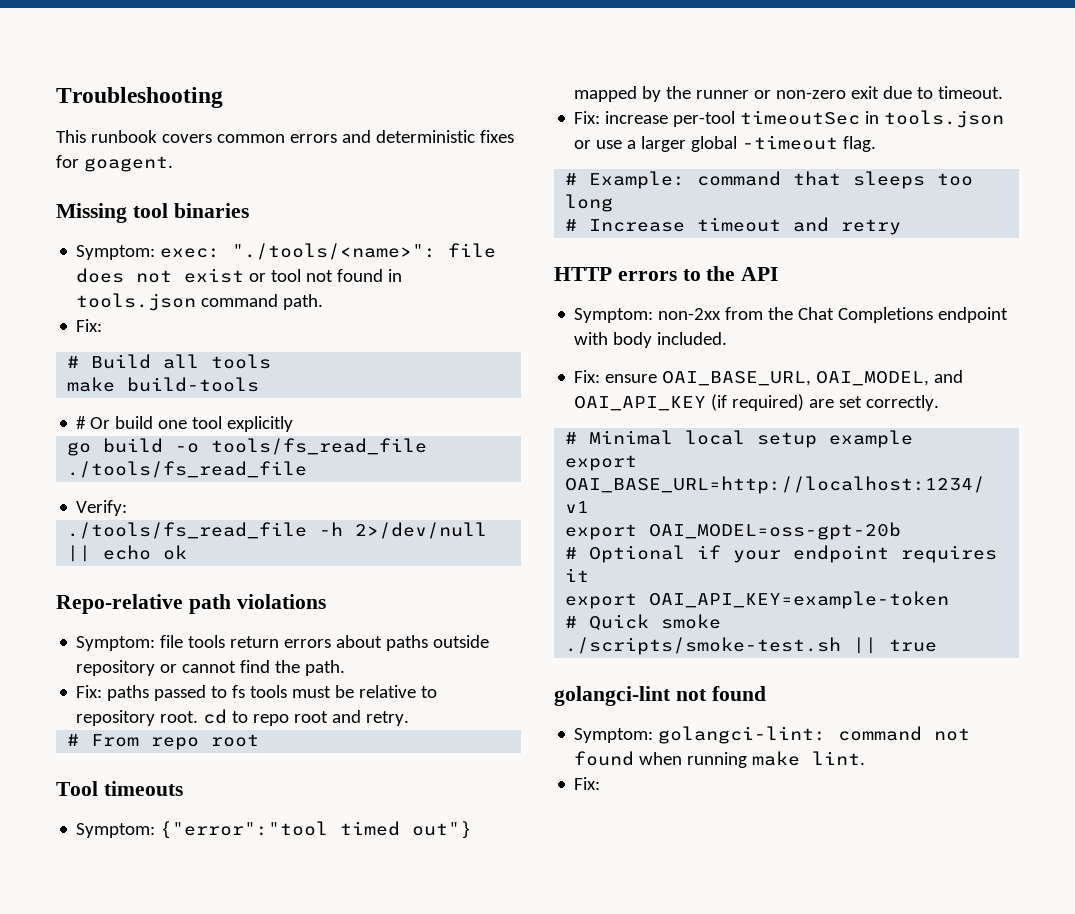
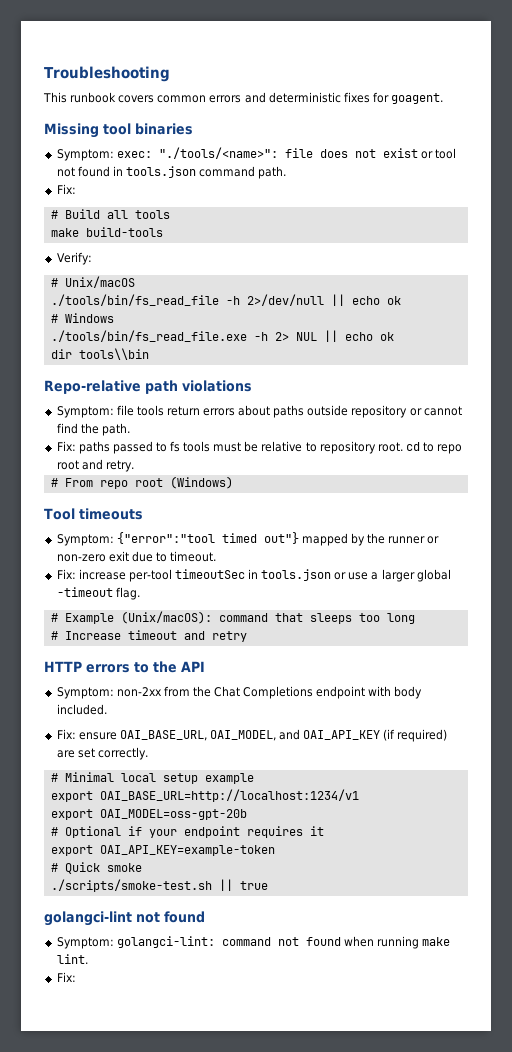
[76,416,294,432] [67,438,428,456] [67,461,308,478] [76,500,128,516] [67,522,308,539] # Or build one tool explicitly // go build -o tools/fs_read_file ./tools/fs_read_file // Verify: // ./tools/fs_read_file -> [56,252,92,265] [50,276,135,288] [50,294,219,306] Verify: // # Unix/macOS // ./tools/bin/fs_read_file
(188, 552) none -> [50,313,114,323] [50,330,394,342] [50,348,149,360] // # Windows // ./tools/bin/fs_read_file.exe -h 2> NUL || echo ok // dir tools\\bin
(260, 740) none -> [169,476,233,489] (Windows)
[589,171,686,189] Example: -> [64,611,212,624] Example (Unix/macOS):

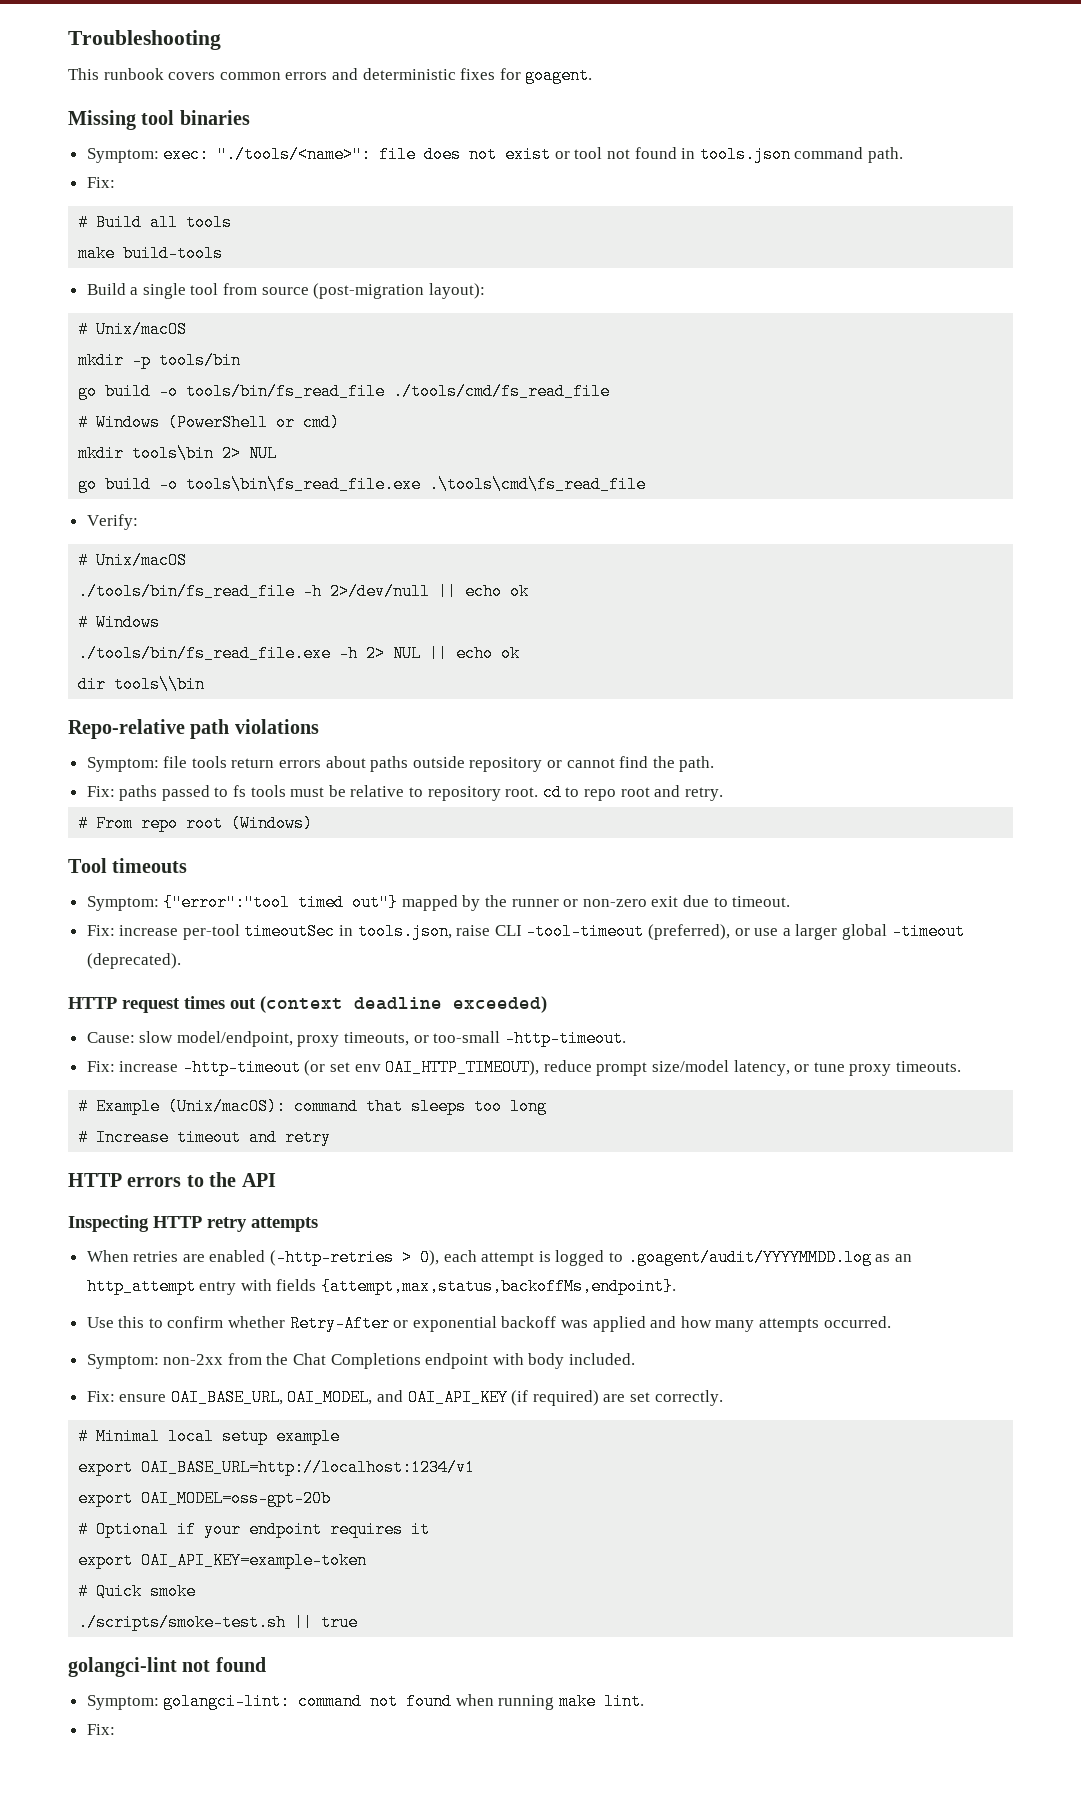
(163, 232) none -> [86,283,485,299] [78,321,188,338] [78,352,242,369] [78,383,611,400] [78,414,341,431] [78,445,278,462] [78,476,647,493] // Build a single tool from source (post‑migration layout): // # Unix/macOS // mkdir -p tools/bin // go build -o tools/bin/fs_read_file ./tools/cmd/fs_read_file // # Windows (PowerShell or cmd) // mkdir tools\bin 2> NUL // go build -o tools\bin\fs_read_file.exe .\tools\cmd\fs_read_file
[261,569,332,581] tools.json -> [357,923,731,940] tools.json, raise CLI -tool-timeout (preferred),
[115,587,140,600] flag. -> [86,953,181,969] [68,996,547,1013] [86,1030,626,1047] [86,1059,961,1076] (deprecated). // HTTP request times out (context deadline exceeded) // Cause: slow model/endpoint, proxy timeouts, or too-small -http-timeout. // Fix: increase -http-timeout (or set env OAI_HTTP_TIMEOUT), reduce prompt size/model latency, or tune proxy timeouts.
(205, 666) none -> [68,1215,318,1232] [86,1249,912,1266] [86,1278,677,1295] [86,1315,891,1332] // Inspecting HTTP retry attempts // When retries are enabled (-http-retries > 0), each attempt is logged to .goagent/audit/YYYYMMDD.log as an http_attempt entry with fields {attempt,max,status,backoffMs,endpoint}. // Use this to confirm whether Retry-After or exponential backoff was applied and how many attempts occurred.

